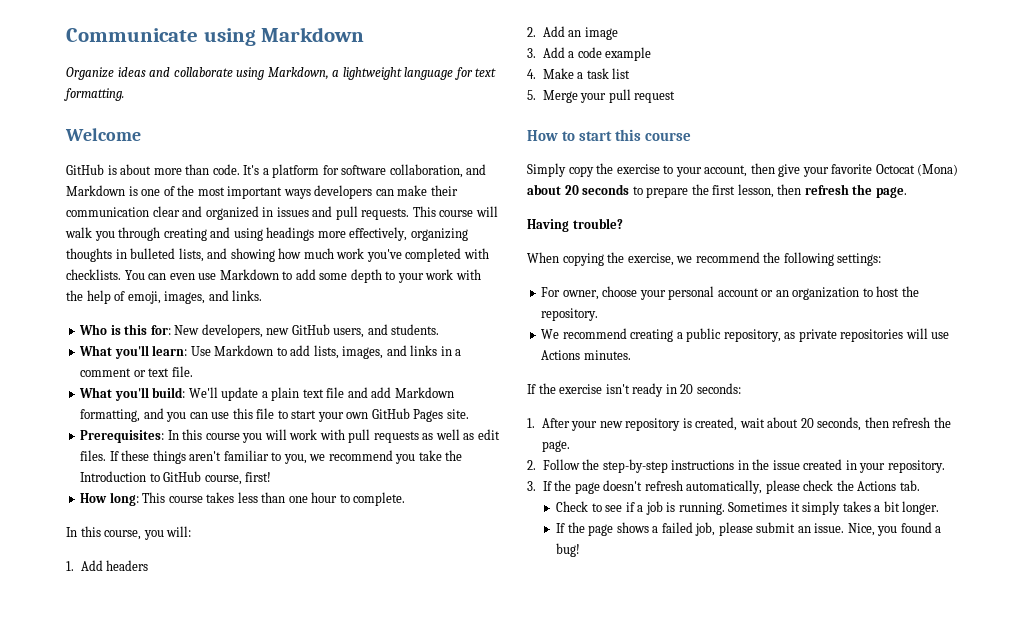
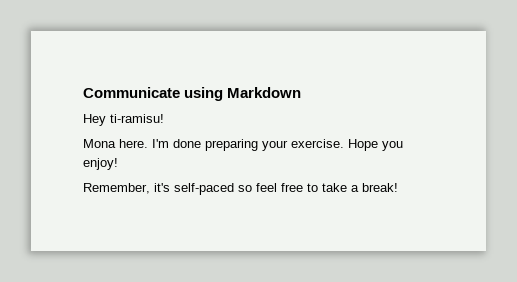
[66,67,497,80] [64,88,124,101] [65,128,141,141] [66,164,487,178] [66,185,458,199] [66,206,498,220] [65,227,468,241] [66,248,489,262] [66,269,481,283] [66,290,263,304] [79,324,440,338] [79,345,462,359] [80,366,193,377] [79,387,454,401] [80,408,469,422] [80,429,500,443] [80,450,463,464] [80,471,272,485] [80,492,406,506] [66,526,192,540] [66,560,149,571] [527,26,618,40] [527,47,652,61] [527,68,631,79] [527,89,676,103] [527,129,692,141] [527,163,959,177] [527,184,907,198] [527,218,623,232] [527,252,882,266] [541,286,919,300] [541,308,599,321] [541,328,950,342] [541,350,631,360] [527,383,741,397] [527,417,951,431] [541,440,570,452] [527,459,945,473] [527,480,920,494] [556,501,940,515] [556,522,942,536] [556,543,581,557] Organize ideas and collaborate using Markdown, a lightweight language for text formatting. // Welcome // GitHub is about more than code. It's a platform for software collaboration, and Markdown is one of the most important ways developers can make their communication clear and organized in issues and pull requests. This course will walk you through creating and using headings more effectively, organizing thoughts in bulleted lists, and showing how much work you've completed with checklists. You can even use Markdown to add some depth to your work with the help of emoji, images, and links. // Who is this for: New developers, new GitHub users, and students. // What you'll learn: Use Markdown to add lists, images, and links in a comment or text file. // What you'll build: We'll update a plain text file and add Markdown formatting, and you can use this file to start your own GitHub Pages site. // Prerequisites: In this course you will work with pull requests as well as edit files. If these things aren't familiar to you, we recommend you take the Introduction to GitHub course, first! // How long: This course takes less than one hour to complete. // In this course, you will: // 1. Add headers // 2. Add an image // 3. Add a code example // 4. Make a task list // 5. Merge your pull request // How to start this course // Simply copy the exercise to your account, then give your favorite Octocat (Mona) about 20 seconds to prepare the first lesson, then refresh the page. // Having trouble? // When copying the exercise, we recommend the following settings: // For owner, choose your personal account or an organization to host the repository. // We recommend creating a public repository, as private repositories will use Actions minutes. // If the exercise isn't ready in 20 seconds: // 1. After your new repository is created, wait about 20 seconds, then refresh the page. // 2. Follow the step-by-step instructions in the issue created in your repository. // 3. If the page doesn't refresh automatically, please check the Actions tab. // Check to see if a job is running. Sometimes it simply takes a bit longer. // If the page shows a failed job, please submit an issue. Nice, you found a bug! -> [83,114,164,126] [83,139,403,151] [83,158,118,170] [83,183,398,195] Hey ti-ramisu! // Mona here. I'm done preparing your exercise. Hope you enjoy! // Remember, it's self-paced so feel free to take a break!

